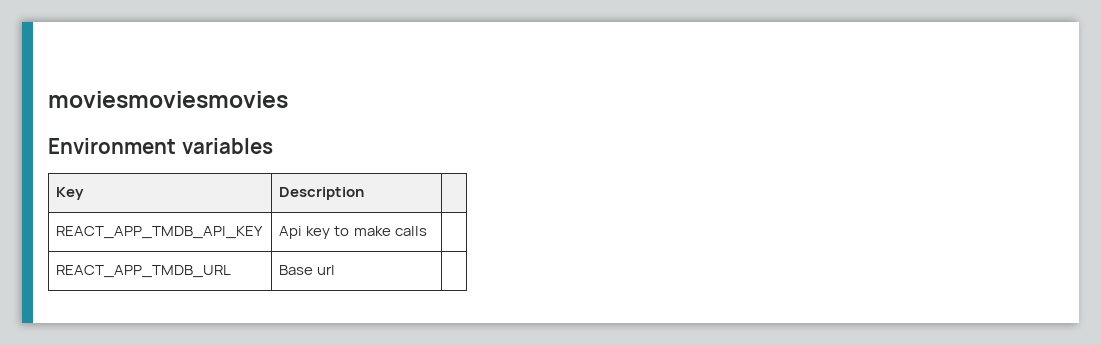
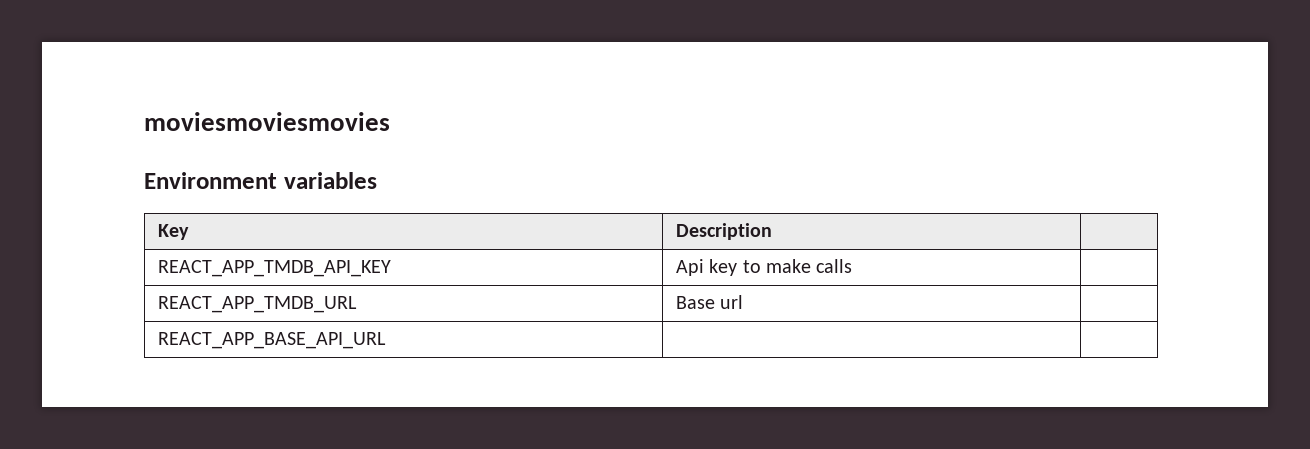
(336, 270) none -> [158,332,387,349] // REACT_APP_BASE_API_URL | |

